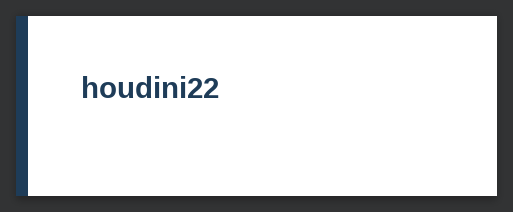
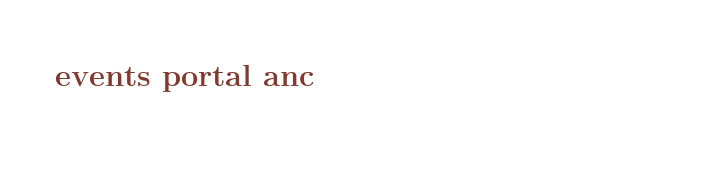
[81,76,219,98] houdini22 -> [55,65,314,92] events portal anc

